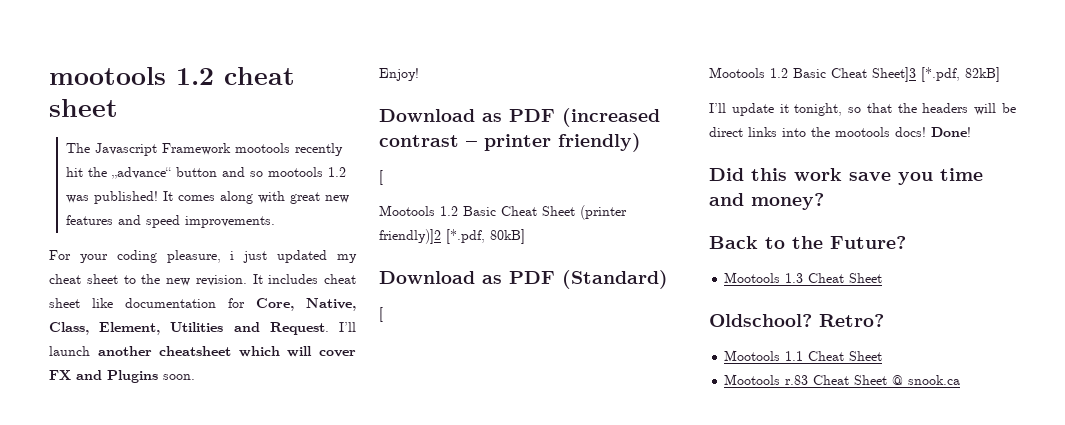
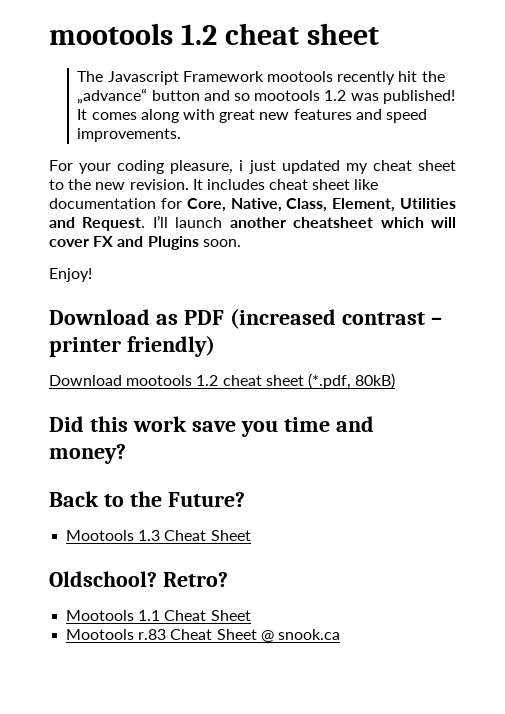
[379,170,383,185] [379,205,627,220] [379,229,525,244] [379,270,668,289] [379,307,383,322] [709,67,1000,82] [709,103,1016,116] [709,127,971,137] [ // Mootools 1.2 Basic Cheat Sheet (printer friendly)]2 [*.pdf, 80kB] // Download as PDF (Standard) // [ // Mootools 1.2 Basic Cheat Sheet]3 [*.pdf, 82kB] // I’ll update it tonight, so that the headers will be direct links into the mootools docs! Done! -> [49,373,396,389] Download mootools 1.2 cheat sheet (*.pdf, 80kB)

